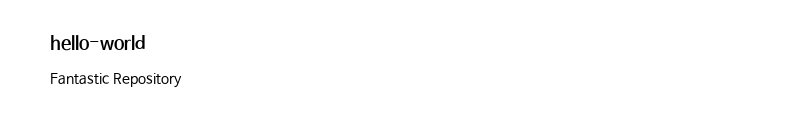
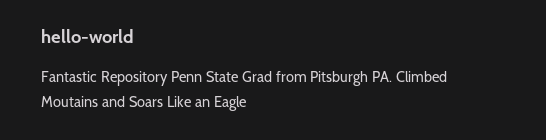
(182, 80) none -> [170,71,448,86] [41,96,246,111] Penn State Grad from Pitsburgh PA. Climbed Moutains and Soars Like an Eagle

